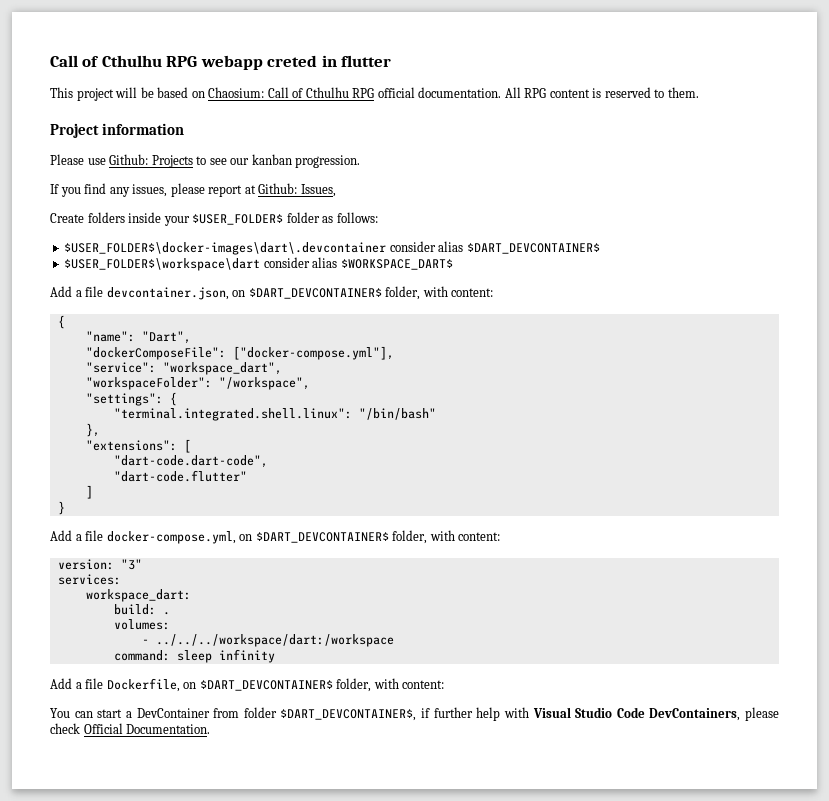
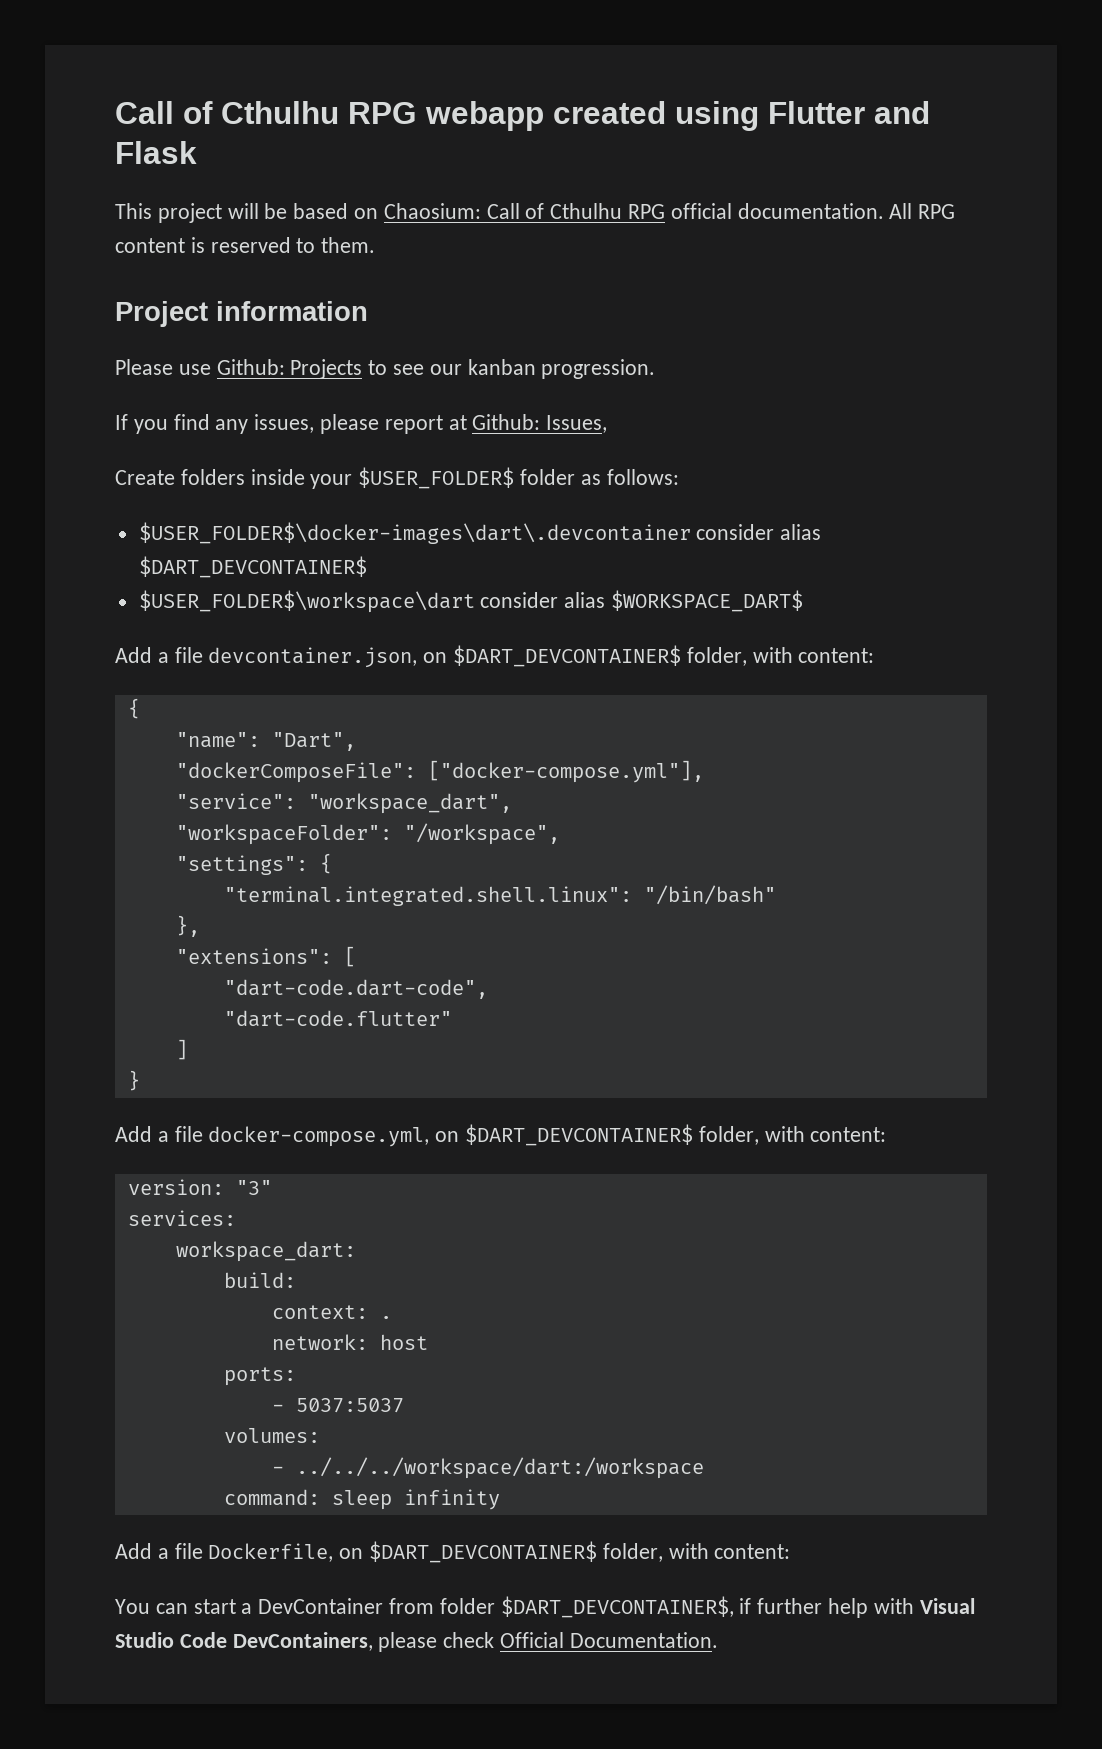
[267,55,392,67] creted in flutter -> [553,101,930,131] [115,141,197,164] created using Flutter and Flask
(156, 609) none -> [271,1305,368,1319] // context:
(170, 613) none -> [271,1334,428,1350] [223,1367,296,1386] [271,1398,404,1413] // network: host // ports: // - 5037:5037

